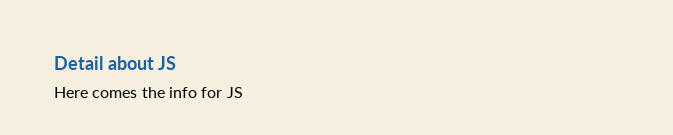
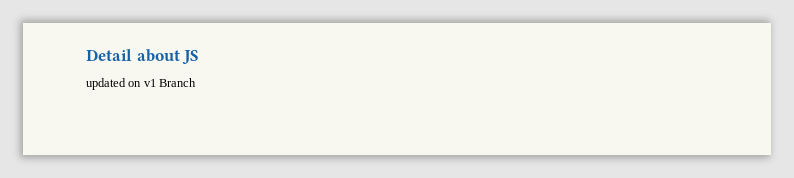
[54,87,243,98] Here comes the info for JS -> [86,78,197,90] updated on v1 Branch

